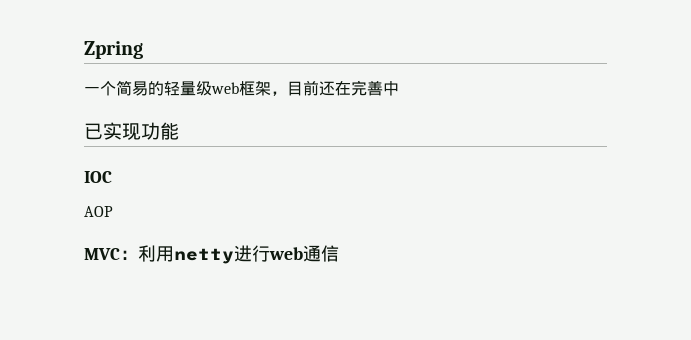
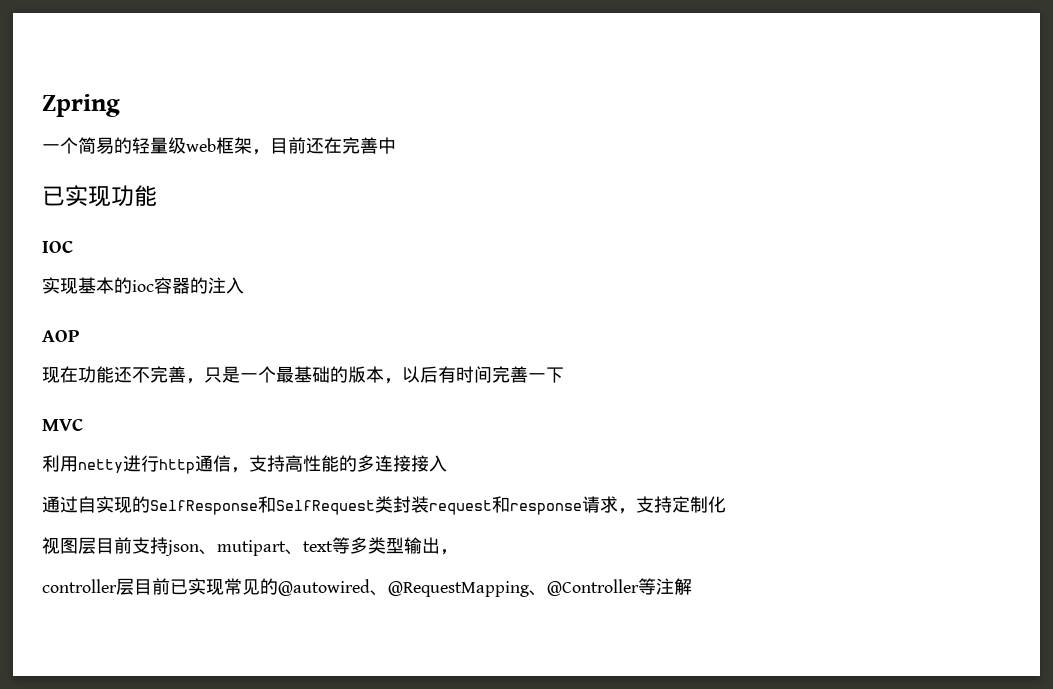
[84,206,113,217] AOP -> [42,277,244,294] [42,330,80,342] [42,366,564,384] 实现基本的ioc容器的注入 // AOP // 现在功能还不完善，只是一个最基础的版本，以后有时间完善一下
[120,250,138,260] ： -> (83, 424) //
[269,245,339,262] web通信 -> [159,455,447,474] [42,496,726,515] [42,537,458,556] [42,578,692,597] http通信，支持高性能的多连接接入 // 通过自实现的SelfResponse和SelfRequest类封装request和response请求，支持定制化 // 视图层目前支持json、mutipart、text等多类型输出， // controller层目前已实现常见的@autowired、@RequestMapping、@Controller等注解

